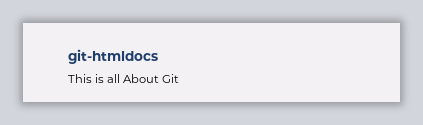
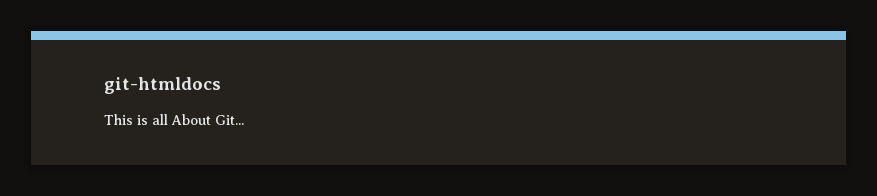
[162,74,180,83] Git -> [215,115,244,125] Git...

